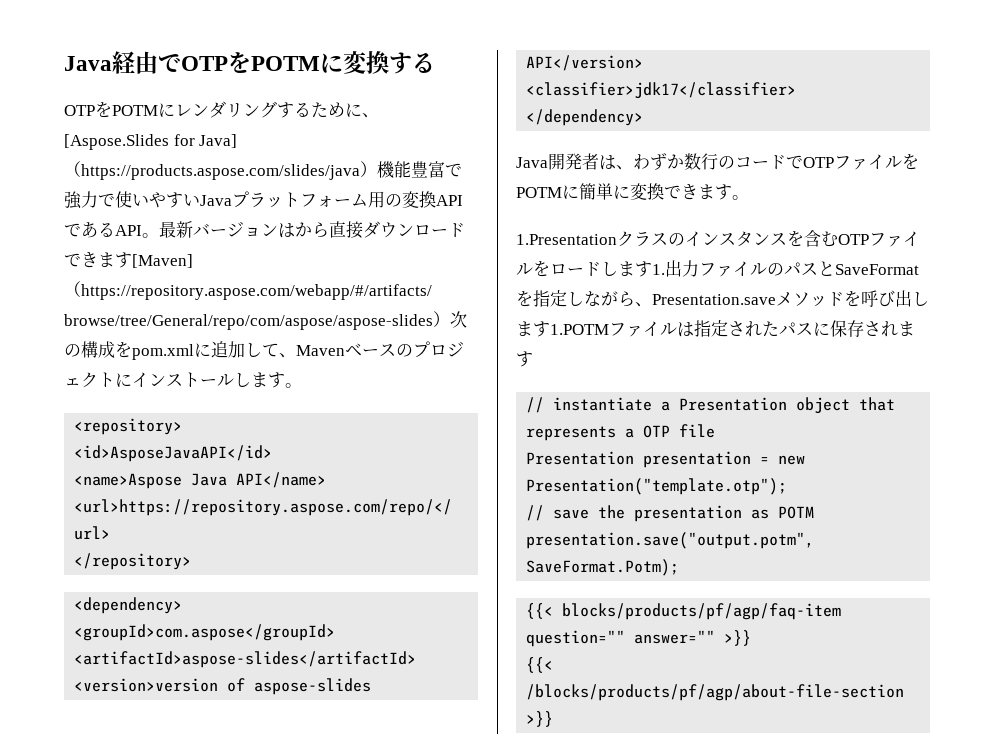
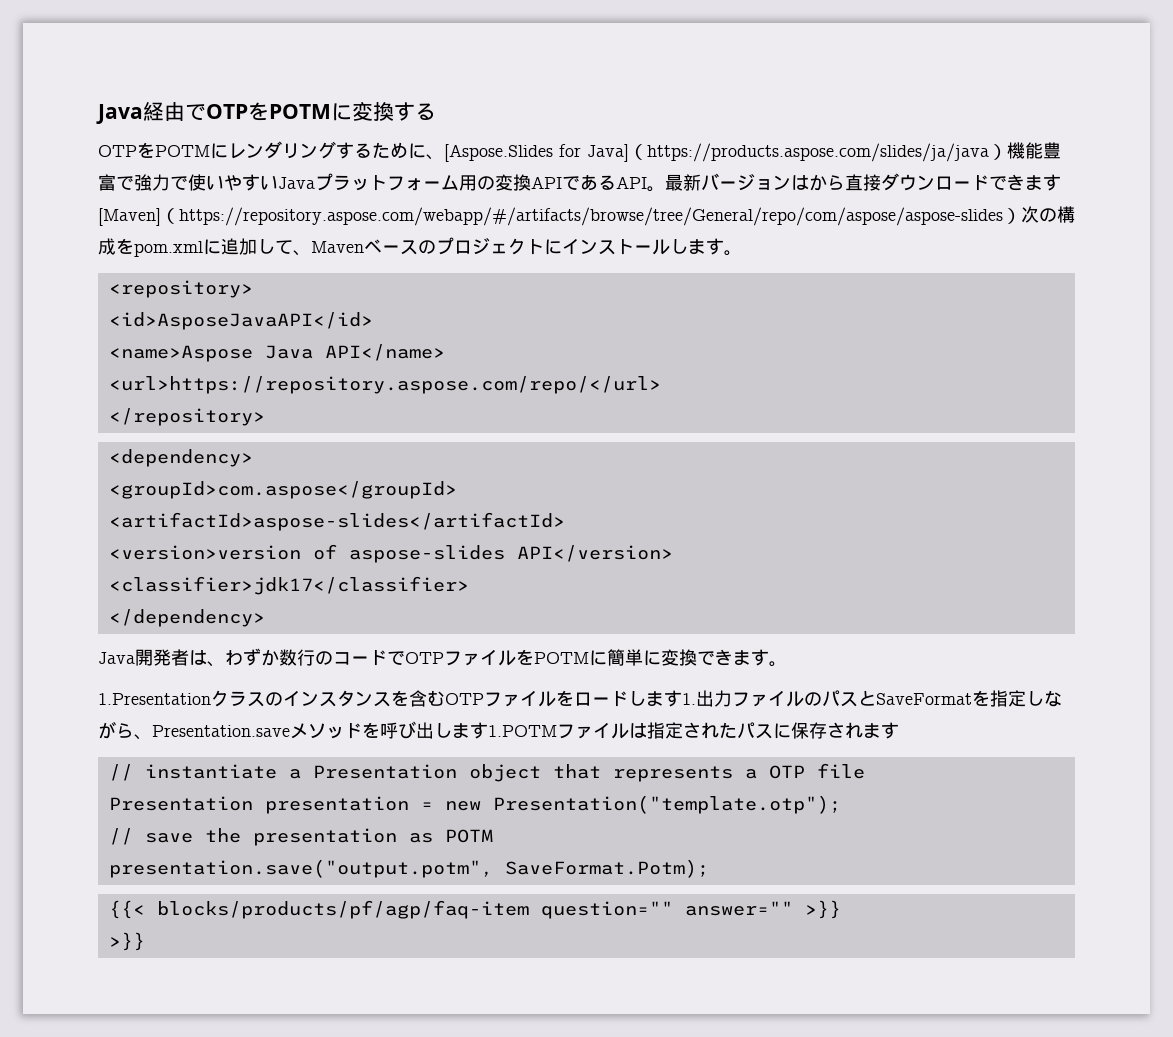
[81,164,360,180] https://products.aspose.com/slides/java -> [647,143,989,162] https://products.aspose.com/slides/ja/java
[526,657,554,673] [526,684,905,701] {{< /blocks/products/pf/agp/about-file-section -> (841, 909) none

